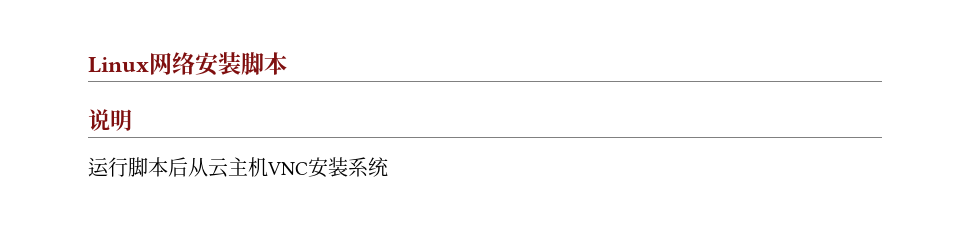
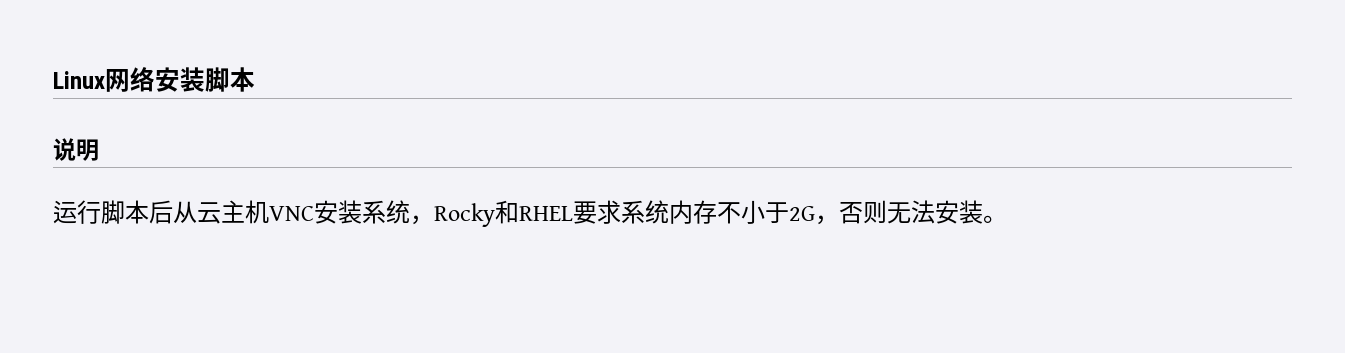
(388, 167) none -> [410,200,1007,227] ，Rocky和RHEL要求系统内存不小于2G，否则无法安装。

